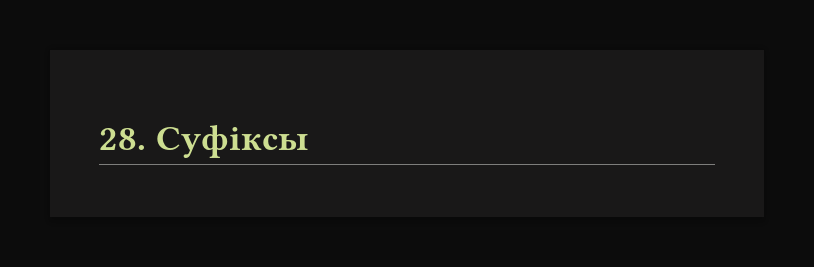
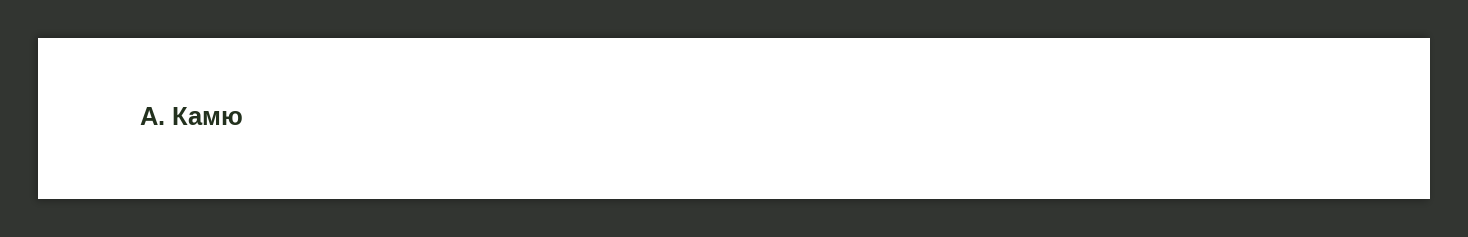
[99,125,308,158] 28. Суфіксы -> [140,107,243,125] А. Камю

